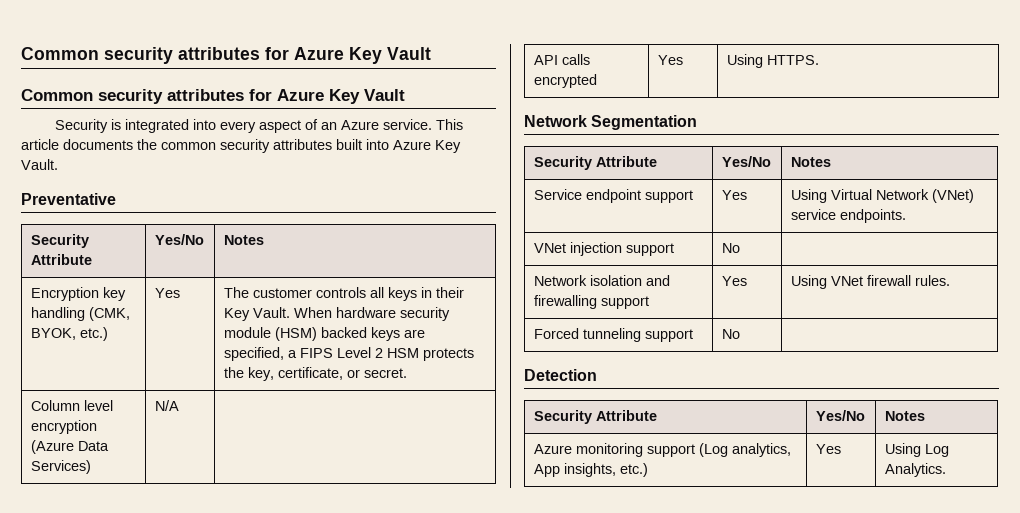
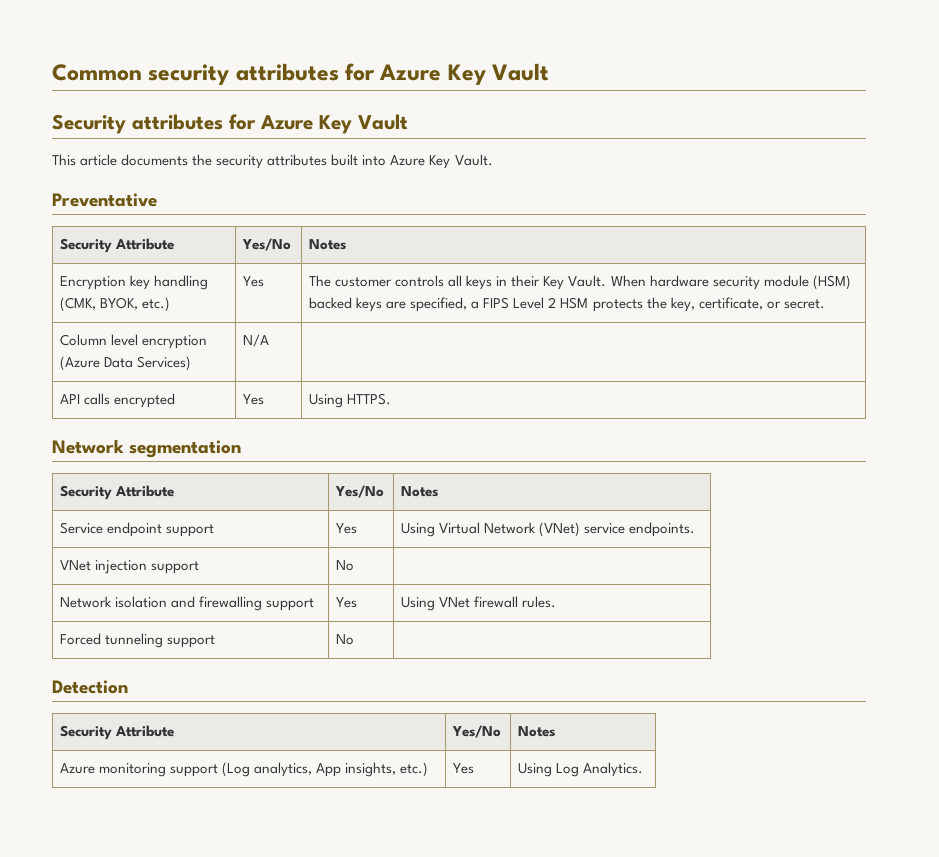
[21,47,431,64] [21,89,405,104] [55,119,433,133] Common security attributes for Azure Key Vault // Common security attributes for Azure Key Vault // Security is integrated into every aspect of an Azure service. -> [52,63,550,85] [52,114,408,134] Common security attributes for Azure Key Vault // Security attributes for Azure Key Vault //
[161,142,216,150] common -> (213, 160) none
[591,115,698,130] Segmentation -> [129,440,242,458] segmentation

